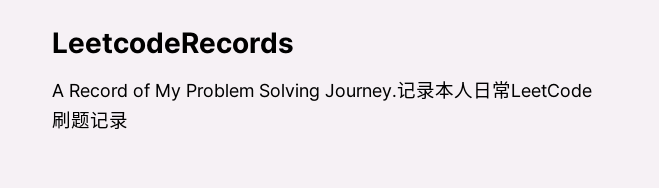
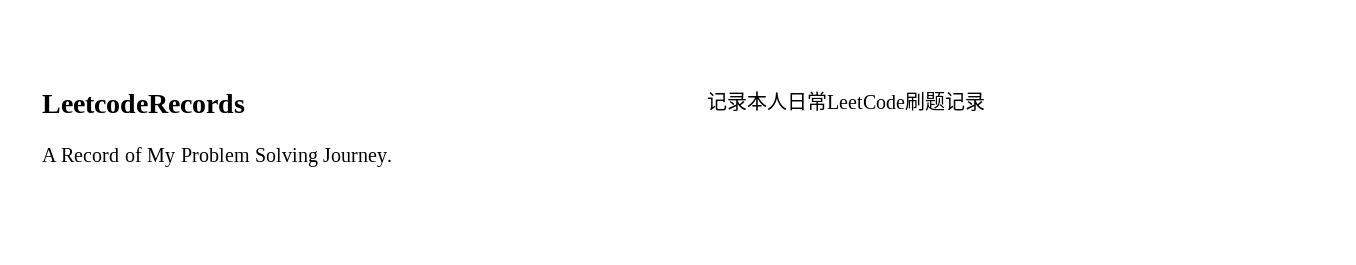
(397, 92) none -> (393, 157) //

